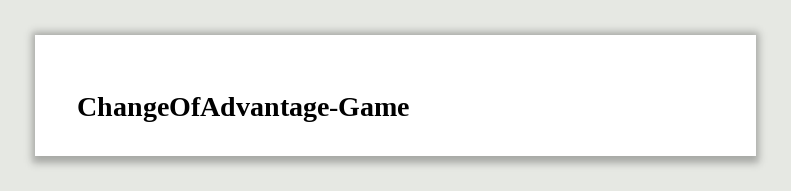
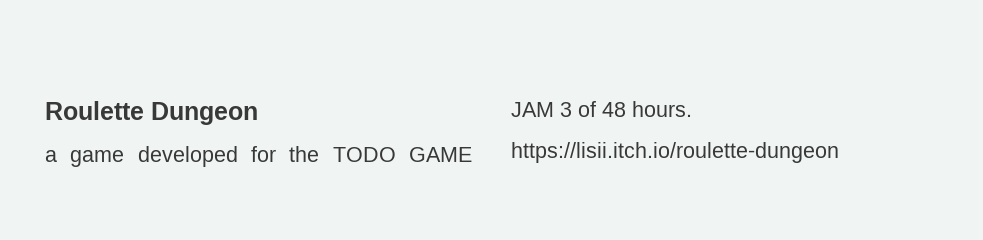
[77,97,409,122] ChangeOfAdvantage-Game -> [45,101,258,125] [45,146,472,167] [511,101,692,117] [511,142,839,163] Roulette Dungeon // a game developed for the TODO GAME JAM 3 of 48 hours. // https://lisii.itch.io/roulette-dungeon

